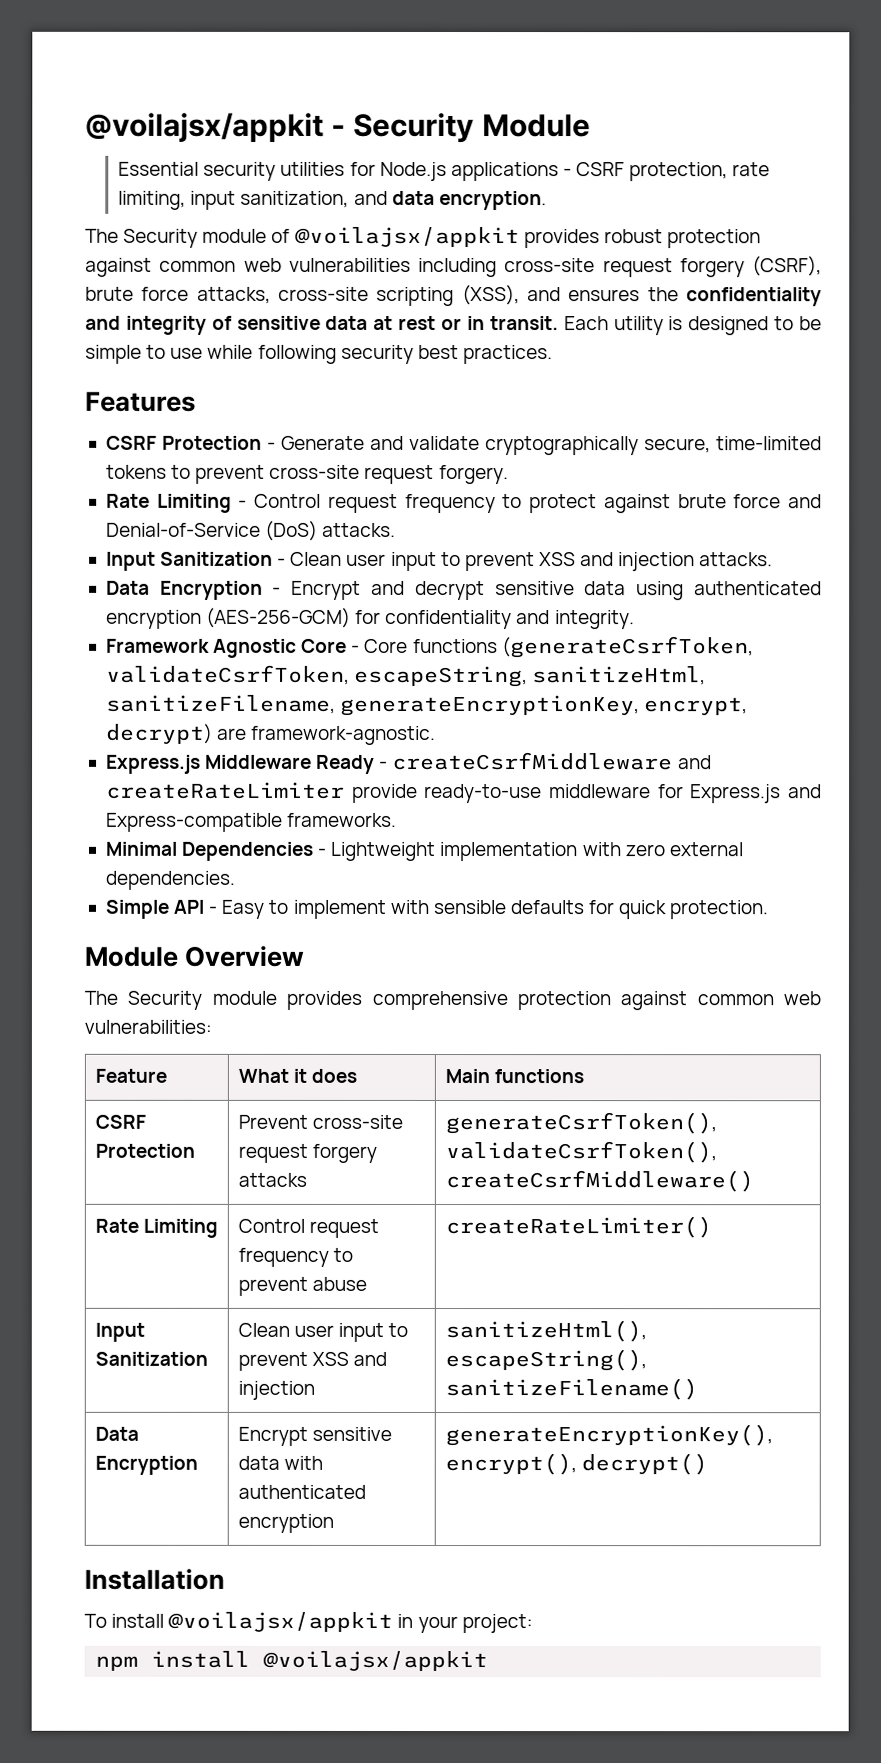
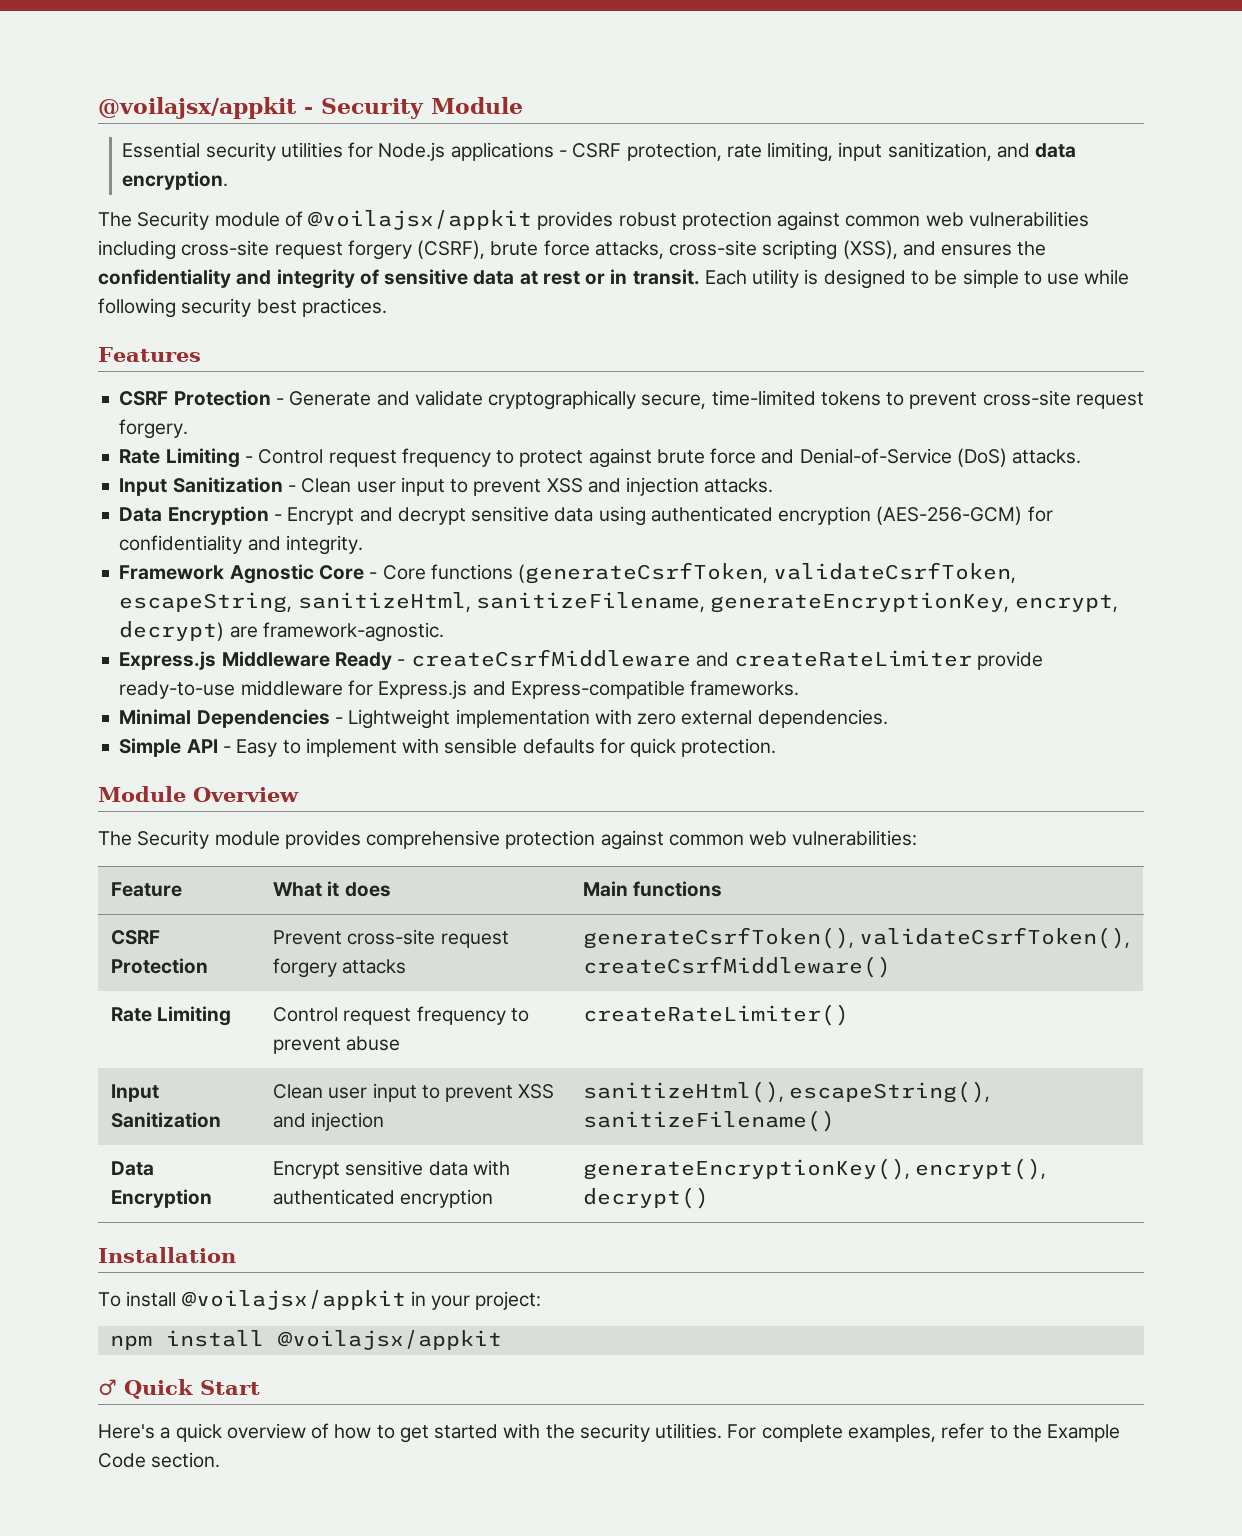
(489, 1661) none -> [98,1379,260,1399] [98,1423,1121,1443] [98,1452,221,1468] // ♂ Quick Start // Here's a quick overview of how to get started with the security utilities. For complete examples, refer to the Example Code section.

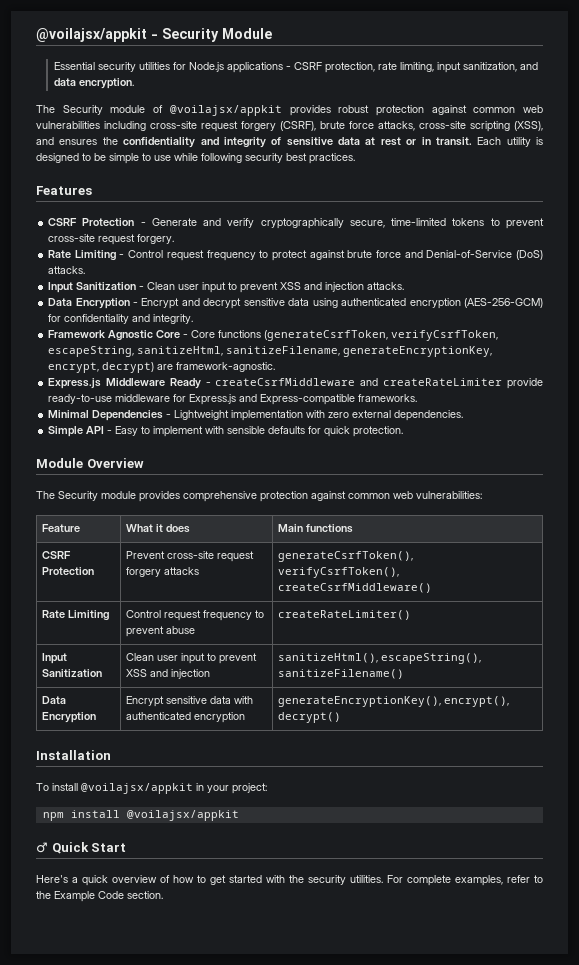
[414,390,483,406] validate -> [227,218,255,228] verify
[773,562,1017,583] validateCsrfToken, -> [391,330,499,341] verifyCsrfToken,
[859,927,1131,949] validateCsrfToken(), -> [278,567,400,578] verifyCsrfToken(),

